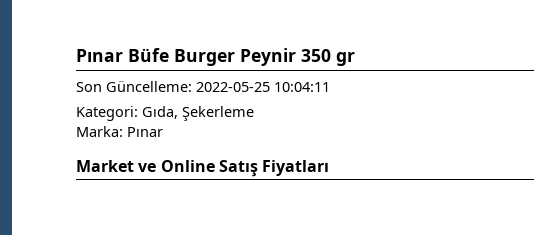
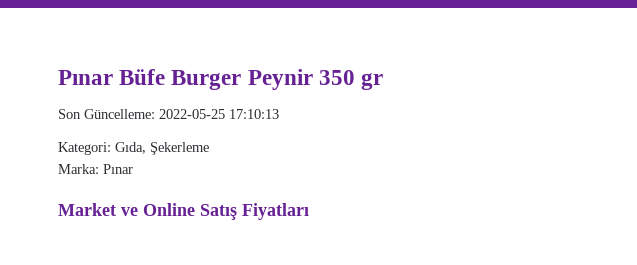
[274,82,330,92] 10:04:11 -> [229,109,279,119] 17:10:13

